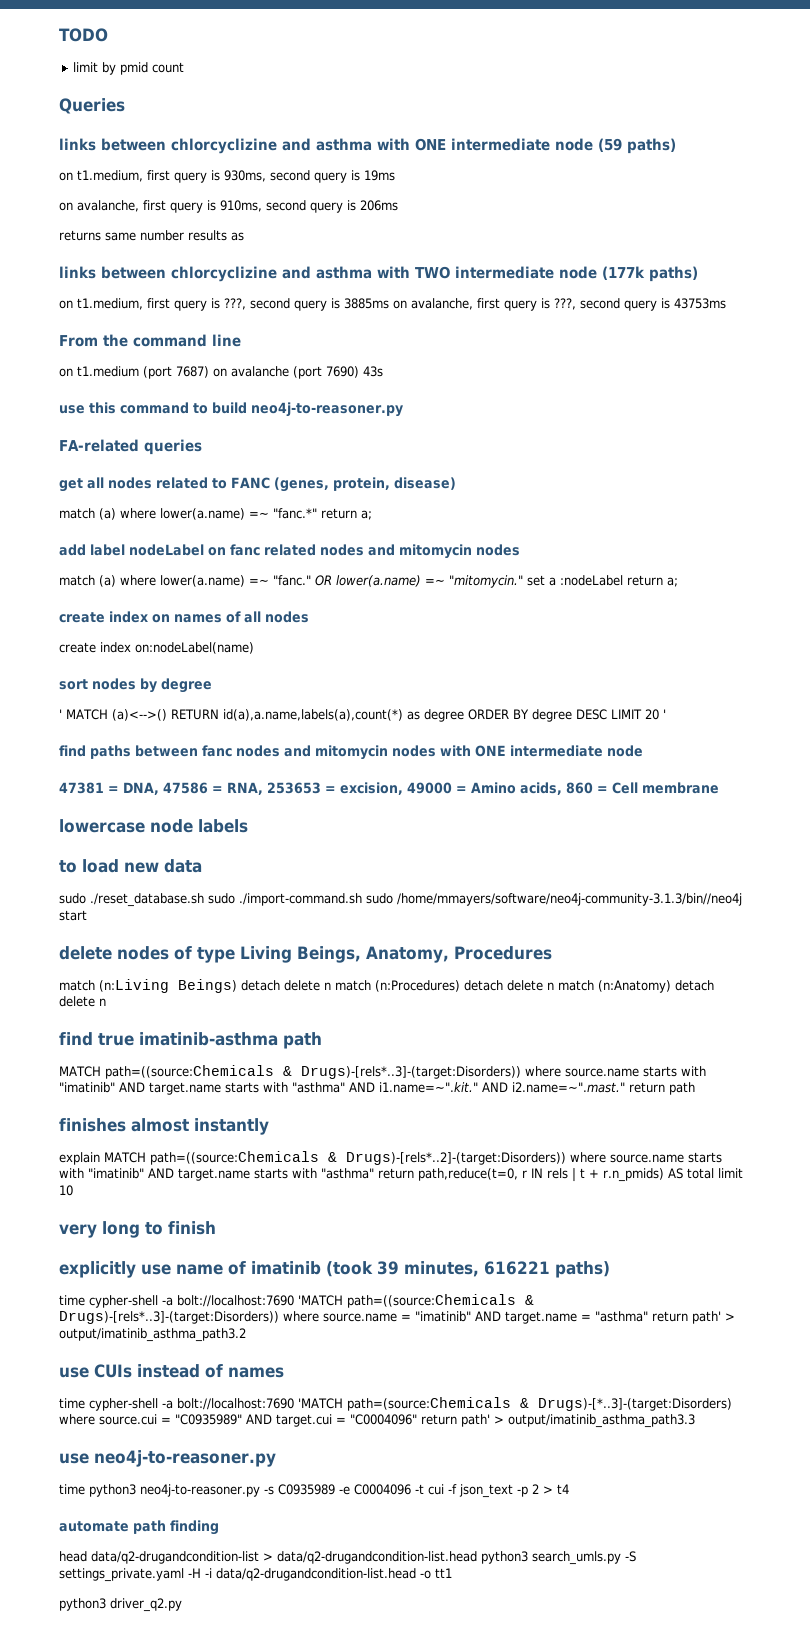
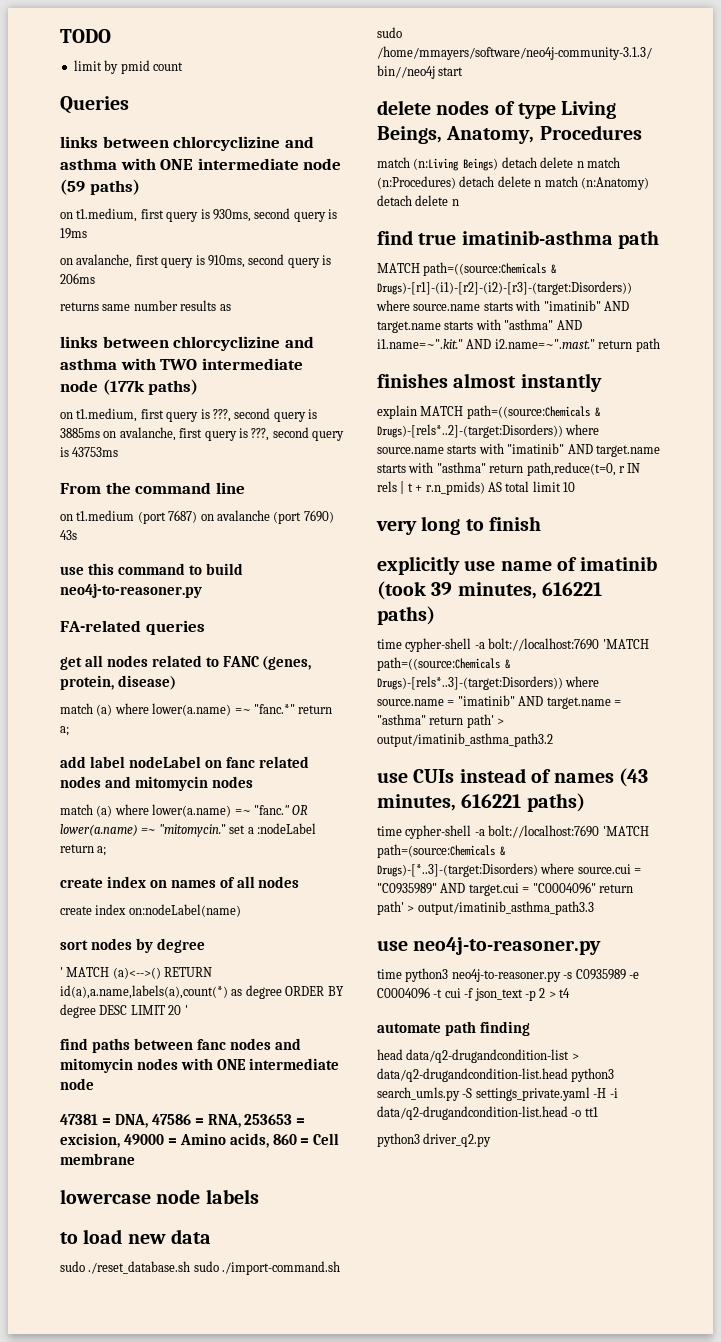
[300,1066,521,1079] Drugs)-[rels*..3]-(target:Disorders)) -> [377,281,632,295] Drugs)-[r1]-(i1)-[r2]-(i2)-[r3]-(target:Disorders))
(284, 1372) none -> [619,768,649,787] [377,793,585,812] (43 minutes, 616221 paths)

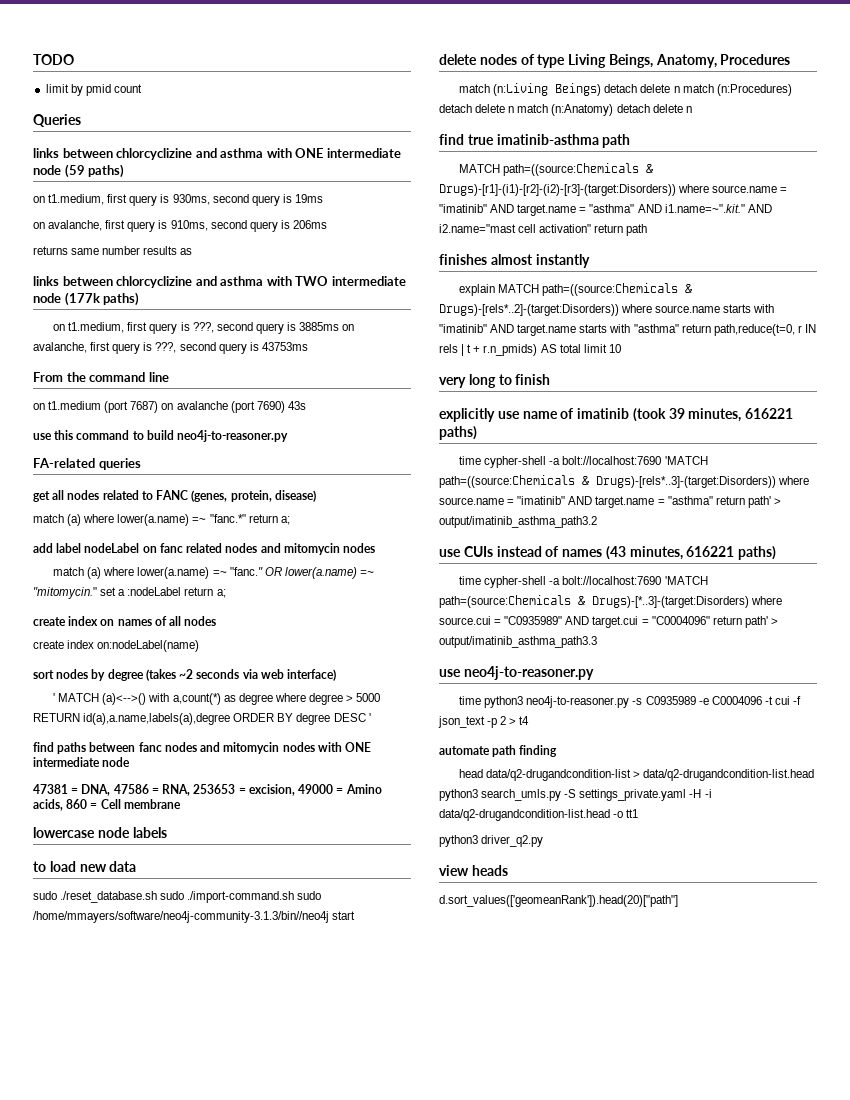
[60,967,213,979] [60,985,282,999] // ' MATCH (a)<-->() RETURN id(a),a.name,labels(a),count(*) as degree -> [145,669,337,681] [53,693,381,705] [33,713,231,725] (takes ~2 seconds via web interface) // ' MATCH (a)<-->() with a,count(*) as degree where degree > 5000 RETURN id(a),a.name,labels(a),degree
[130,1005,182,1015] LIMIT 20 -> (366, 717) none
[483,300,629,311] [377,319,501,333] starts with "imatinib" AND target.name starts with -> [780,187,788,193] [439,204,587,216] = "imatinib" AND target.name =
[494,339,595,349] i2.name=~".mast." -> [439,224,592,233] i2.name="mast cell activation"
(492, 1140) none -> [439,865,508,876] [439,895,678,907] // view heads // d.sort_values(['geomeanRank']).head(20)["path"]

